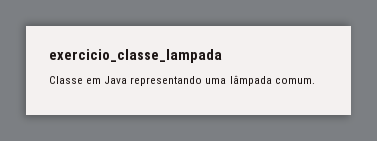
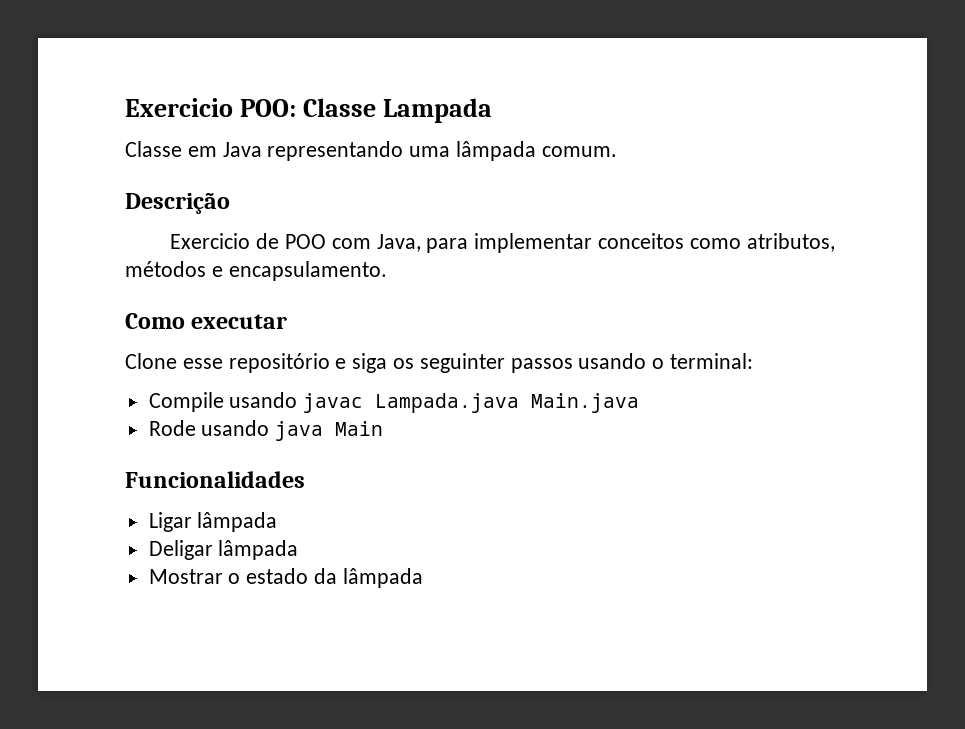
[49,49,222,63] exercicio_classe_lampada -> [125,98,493,123] Exercicio POO: Classe Lampada
(315, 81) none -> [125,192,230,214] [170,233,835,253] [125,261,387,281] [125,313,288,329] [125,353,754,373] [148,392,640,413] [148,420,384,441] [125,471,305,488] [148,512,278,532] [148,540,299,560] [148,568,423,588] // Descrição // Exercicio de POO com Java, para implementar conceitos como atributos, métodos e encapsulamento. // Como executar // Clone esse repositório e siga os seguinter passos usando o terminal: // Compile usando javac Lampada.java Main.java // Rode usando java Main // Funcionalidades // Ligar lâmpada // Deligar lâmpada // Mostrar o estado da lâmpada

